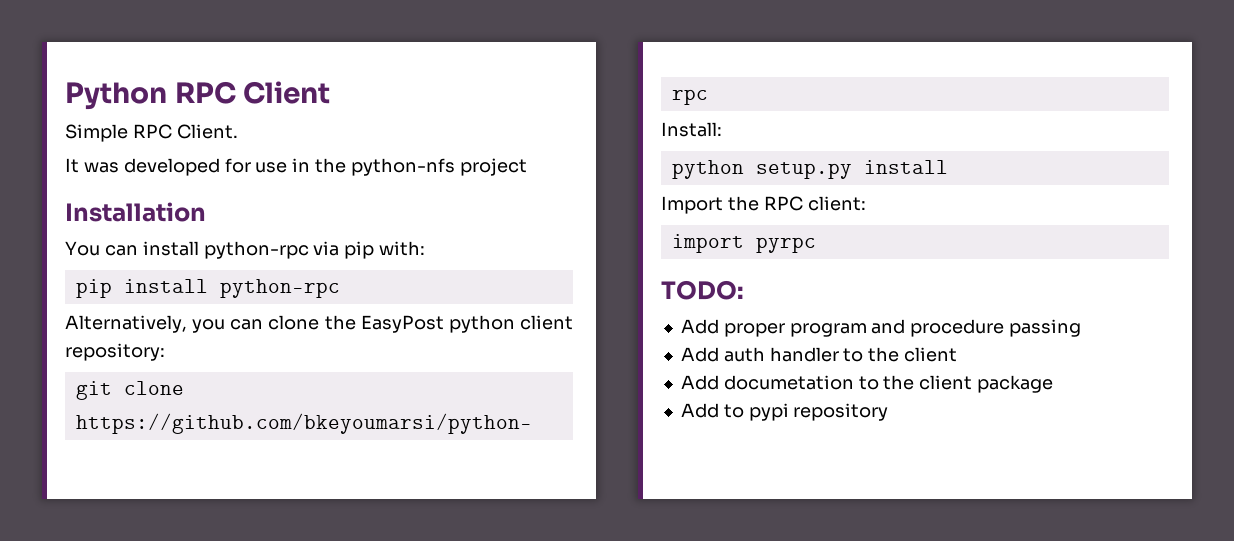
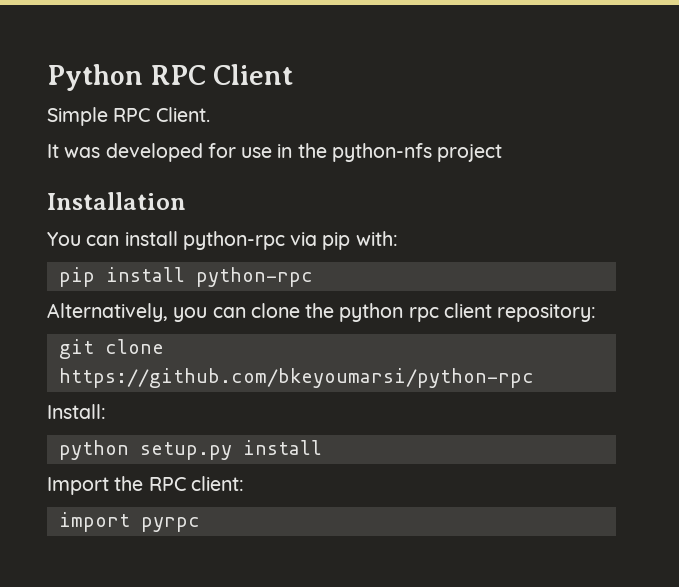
[360,315,515,333] EasyPost python -> [339,303,439,322] python rpc
[661,280,744,300] [680,319,1082,337] [680,347,958,362] [680,375,1054,393] [680,403,889,421] // TODO: // Add proper program and procedure passing // Add auth handler to the client // Add documetation to the client package // Add to pypi repository -> (200, 524) none

